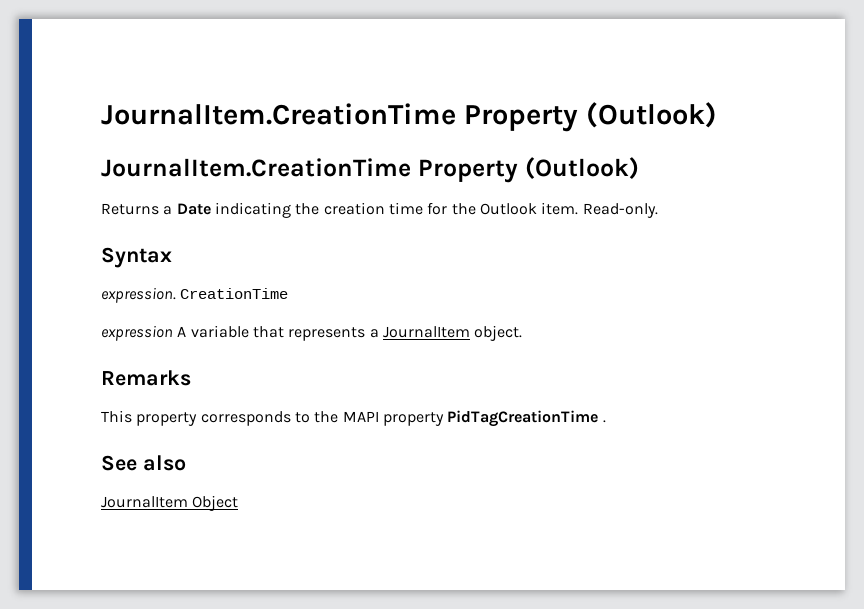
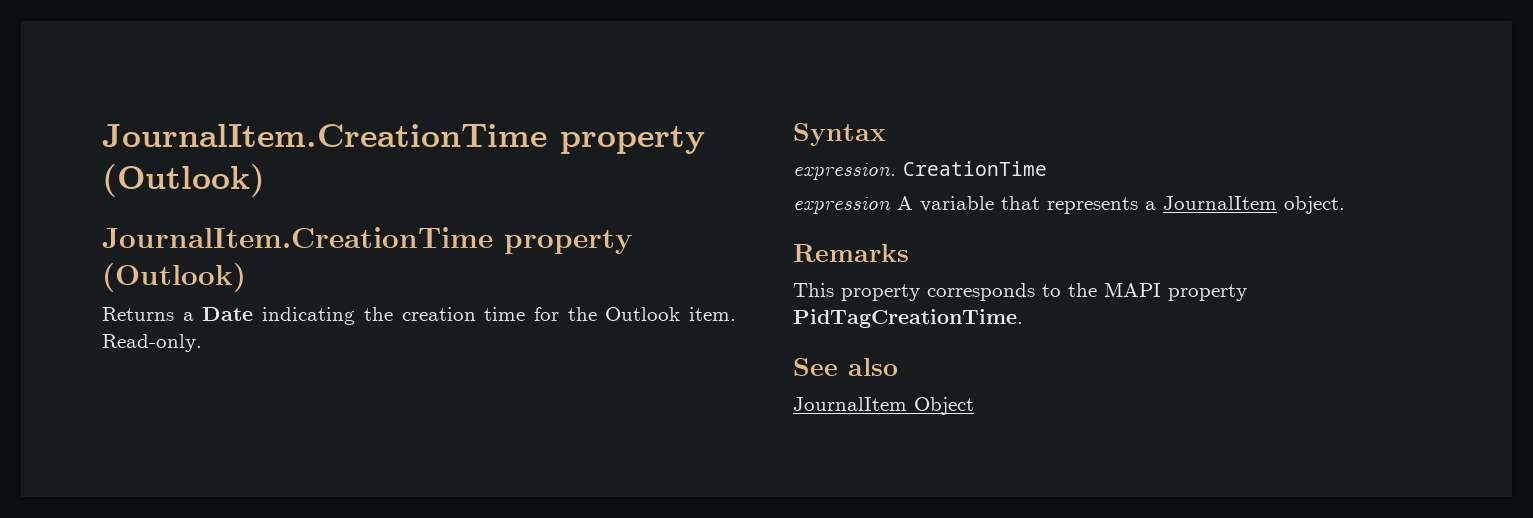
[101,103,578,132] JournalItem.CreationTime Property -> [102,124,705,154] JournalItem.CreationTime property
[417,159,518,183] Property -> [504,230,633,254] property
[447,410,606,427] PidTagCreationTime . -> [793,309,1023,328] PidTagCreationTime.

